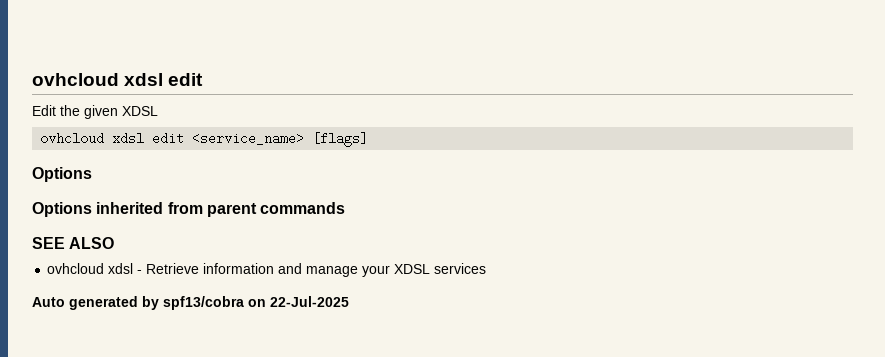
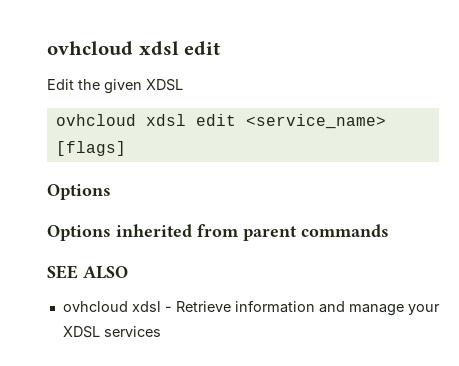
[32,296,349,310] // Auto generated by spf13/cobra on 22-Jul-2025 -> (161, 331) none

